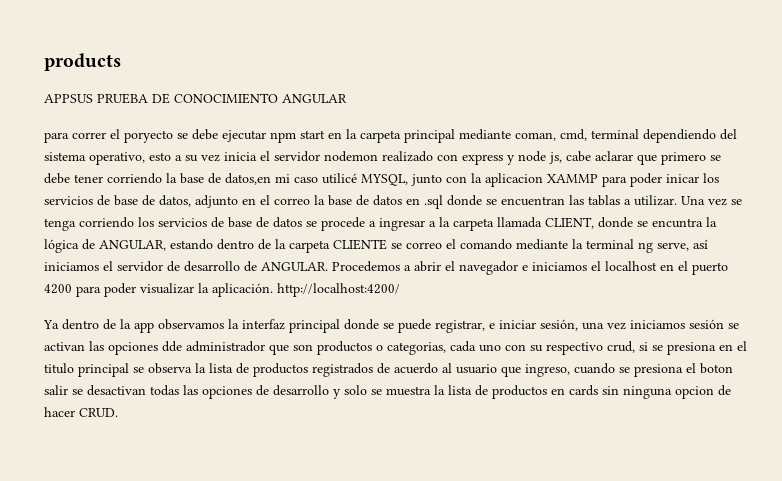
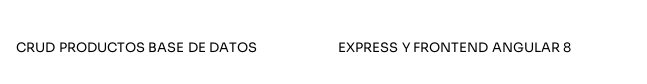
[44,53,121,71] [44,93,347,104] [44,129,737,143] [44,151,721,165] [44,173,719,187] [44,195,742,209] [44,217,717,231] [44,239,708,253] [44,261,728,275] [44,283,400,297] [43,319,739,333] [44,341,747,355] [44,363,733,377] [44,385,731,399] [44,407,118,417] products // APPSUS PRUEBA DE CONOCIMIENTO ANGULAR // para correr el poryecto se debe ejecutar npm start en la carpeta principal mediante coman, cmd, terminal dependiendo del sistema operativo, esto a su vez inicia el servidor nodemon realizado con express y node js, cabe aclarar que primero se debe tener corriendo la base de datos,en mi caso utilicé MYSQL, junto con la aplicacion XAMMP para poder inicar los servicios de base de datos, adjunto en el correo la base de datos en .sql donde se encuentran las tablas a utilizar. Una vez se tenga corriendo los servicios de base de datos se procede a ingresar a la carpeta llamada CLIENT, donde se encuntra la lógica de ANGULAR, estando dentro de la carpeta CLIENTE se correo el comando mediante la terminal ng serve, así iniciamos el servidor de desarrollo de ANGULAR. Procedemos a abrir el navegador e iniciamos el localhost en el puerto 4200 para poder visualizar la aplicación. http://localhost:4200/ // Ya dentro de la app observamos la interfaz principal donde se puede registrar, e iniciar sesión, una vez iniciamos sesión se activan las opciones dde administrador que son productos o categorias, cada uno con su respectivo crud, si se presiona en el titulo principal se observa la lista de productos registrados de acuerdo al usuario que ingreso, cuando se presiona el boton salir se desactivan todas las opciones de desarrollo y solo se muestra la lista de productos en cards sin ninguna opcion de hacer CRUD. -> [16,42,572,53] CRUD PRODUCTOS BASE DE DATOS EXPRESS Y FRONTEND ANGULAR 8

